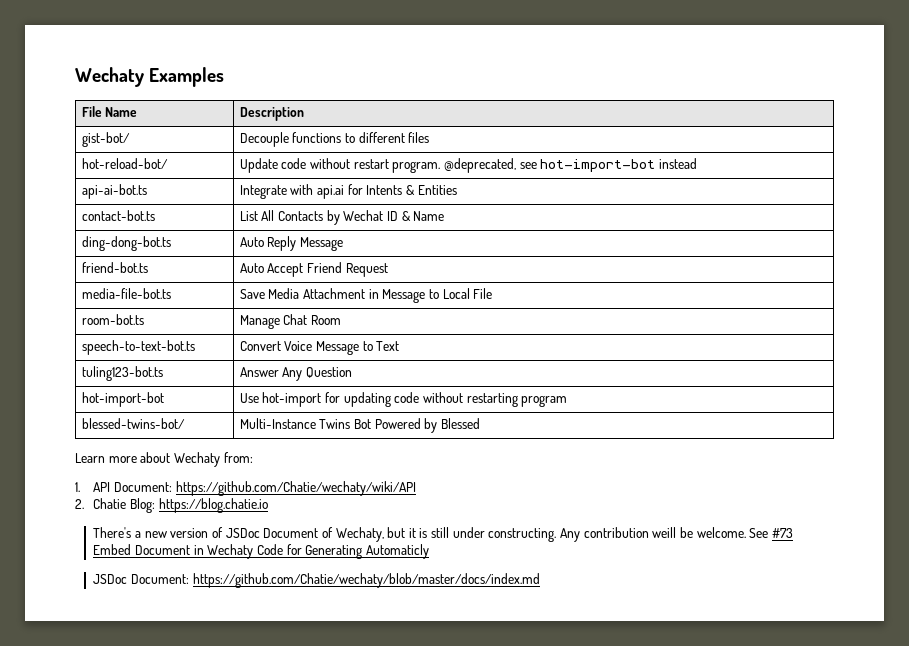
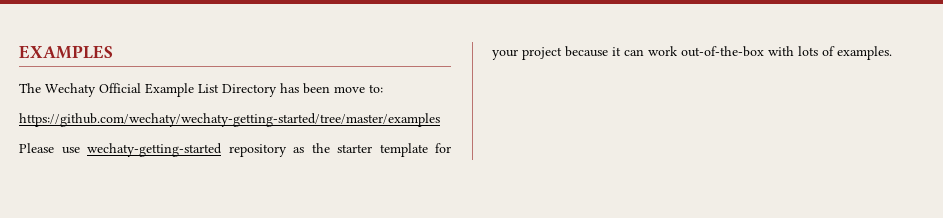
[75,67,225,87] [81,106,138,117] [239,107,304,121] [81,132,130,147] [239,132,430,147] [81,158,168,169] [239,158,697,173] [81,184,147,199] [239,184,457,199] [81,210,155,221] [239,210,445,225] [81,236,171,251] [239,236,343,251] [81,262,148,273] [239,262,388,277] [81,288,171,299] [239,288,493,303] [81,314,144,325] [239,314,341,329] [81,340,195,355] [239,341,400,355] [81,366,163,381] [239,367,352,381] [81,392,164,407] [239,392,568,407] [81,418,185,429] [239,418,480,433] [75,452,253,467] [75,481,416,496] [75,498,268,513] [93,527,793,542] [93,544,429,559] [93,573,540,588] Wechaty Examples // File Name | Description // gist-bot/ | Decouple functions to different files // hot-reload-bot/ | Update code without restart program. @deprecated, see hot-import-bot instead // api-ai-bot.ts | Integrate with api.ai for Intents & Entities // contact-bot.ts | List All Contacts by Wechat ID & Name // ding-dong-bot.ts | Auto Reply Message // friend-bot.ts | Auto Accept Friend Request // media-file-bot.ts | Save Media Attachment in Message to Local File // room-bot.ts | Manage Chat Room // speech-to-text-bot.ts | Convert Voice Message to Text // tuling123-bot.ts | Answer Any Question // hot-import-bot | Use hot-import for updating code without restarting program // blessed-twins-bot/ | Multi-Instance Twins Bot Powered by Blessed // Learn more about Wechaty from: // 1. API Document: https://github.com/Chatie/wechaty/wiki/API // 2. Chatie Blog: https://blog.chatie.io // There's a new version of JSDoc Document of Wechaty, but it is still under constructing. Any contribution weill be welcome. See #73 Embed Document in Wechaty Code for Generating Automaticly // JSDoc Document: https://github.com/Chatie/wechaty/blob/master/docs/index.md -> [19,45,113,59] [19,83,383,97] [19,113,440,127] [19,143,451,157] [492,46,892,60] EXAMPLES // The Wechaty Official Example List Directory has been move to: // https://github.com/wechaty/wechaty-getting-started/tree/master/examples // Please use wechaty-getting-started repository as the starter template for your project because it can work out-of-the-box with lots of examples.

